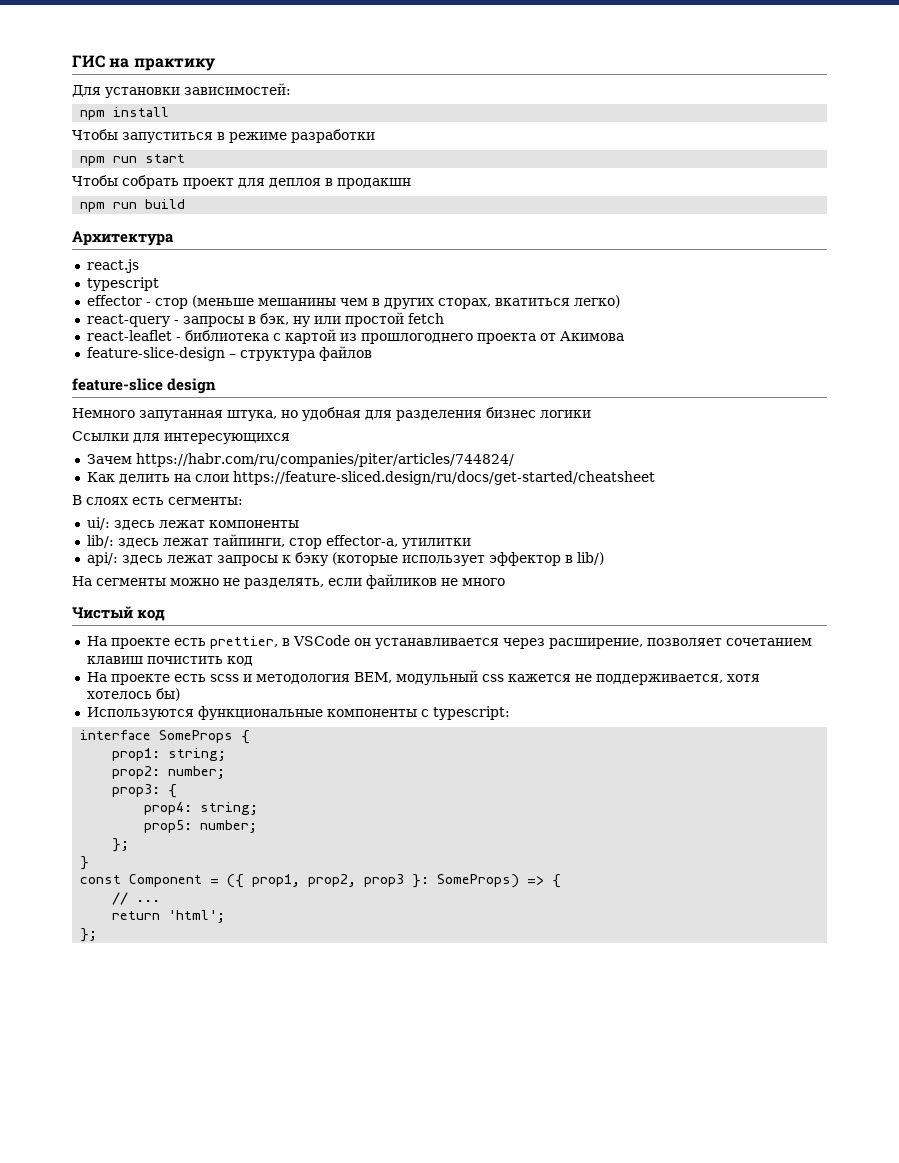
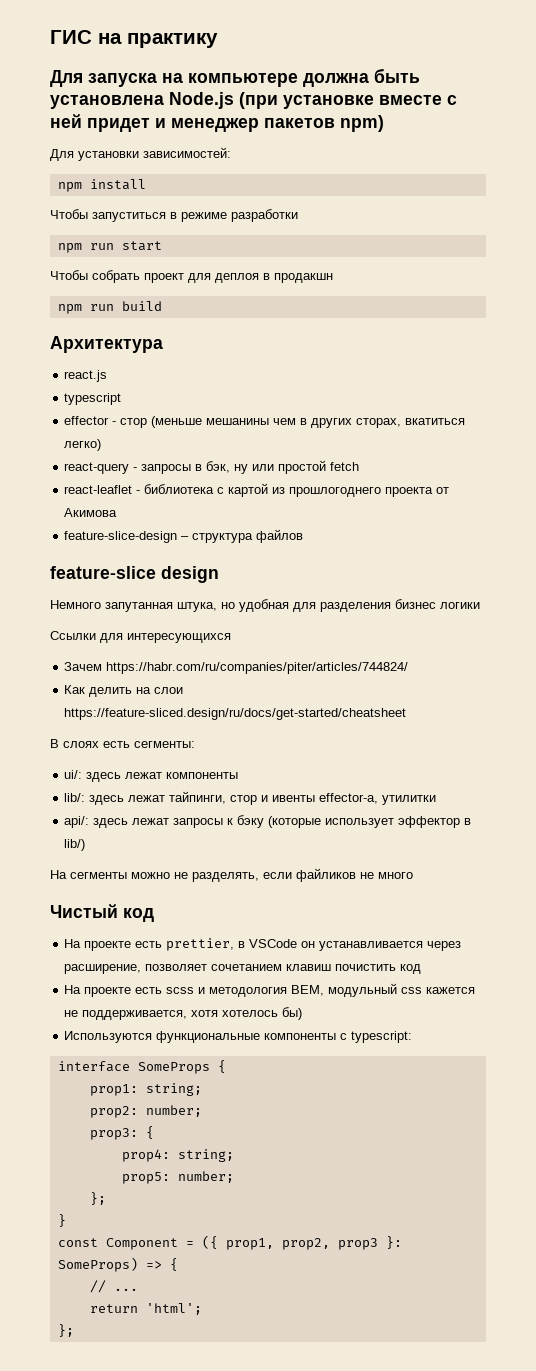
(215, 64) none -> [50,68,420,87] [50,92,457,109] [50,114,384,132] // Для запуска на компьютере должна быть установлена Node.js (при установке вместе с ней придет и менеджер пакетов npm)
(322, 543) none -> [261,795,316,802] и ивенты

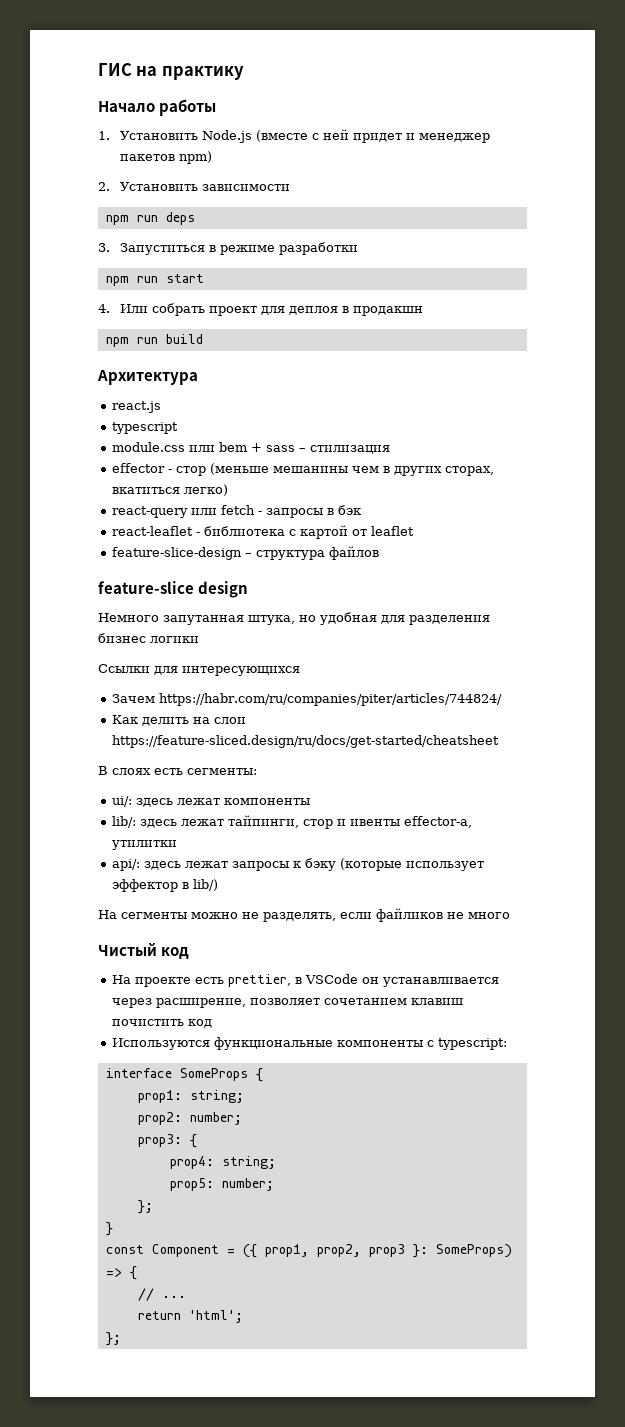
[50,68,420,87] [50,92,442,109] Для запуска на компьютере должна быть установлена Node.js (при установке вместе -> [98,99,217,116] [98,130,308,143] Начало работы // 1. Установить Node.js (вместе
[50,147,231,161] [57,179,146,192] [50,209,166,222] Для установки зависимостей: // npm install // Чтобы запуститься -> [98,182,290,191] [105,212,195,225] [98,243,205,255] 2. Установить зависимости // npm run deps // 3. Запуститься
[50,270,88,280] Чтобы -> [98,304,148,313] 4. Или
(122, 399) none -> [112,442,391,454] // module.css или bem + sass – стилизация
(130, 468) none -> [191,505,256,515] или fetch
[206,460,360,474] бэк, ну или простой fetch -> [338,505,362,515] бэк
[272,487,450,497] [64,508,118,517] из прошлогоднего проекта от Акимова -> [352,526,415,536] от leaflet
[64,983,476,997] [64,1007,303,1020] // На проекте есть scss и методология BEM, модульный css кажется не поддерживается, хотя хотелось бы) -> (213, 1023) none

